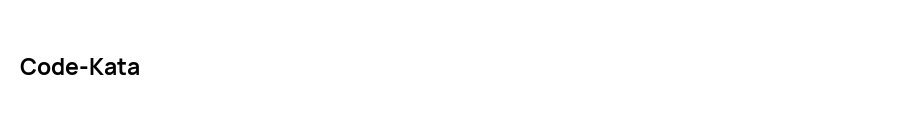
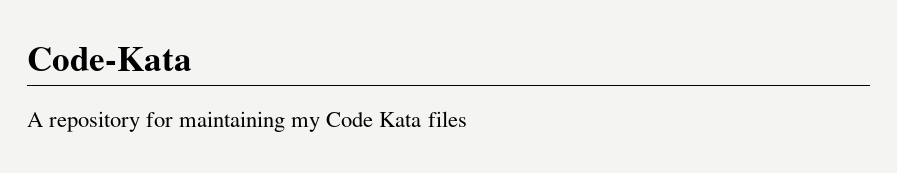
(140, 66) none -> [27,111,467,132] // A repository for maintaining my Code Kata files

